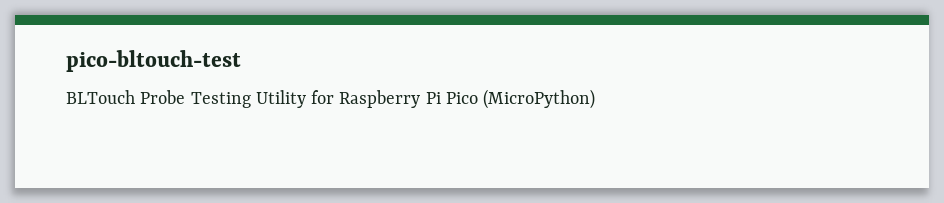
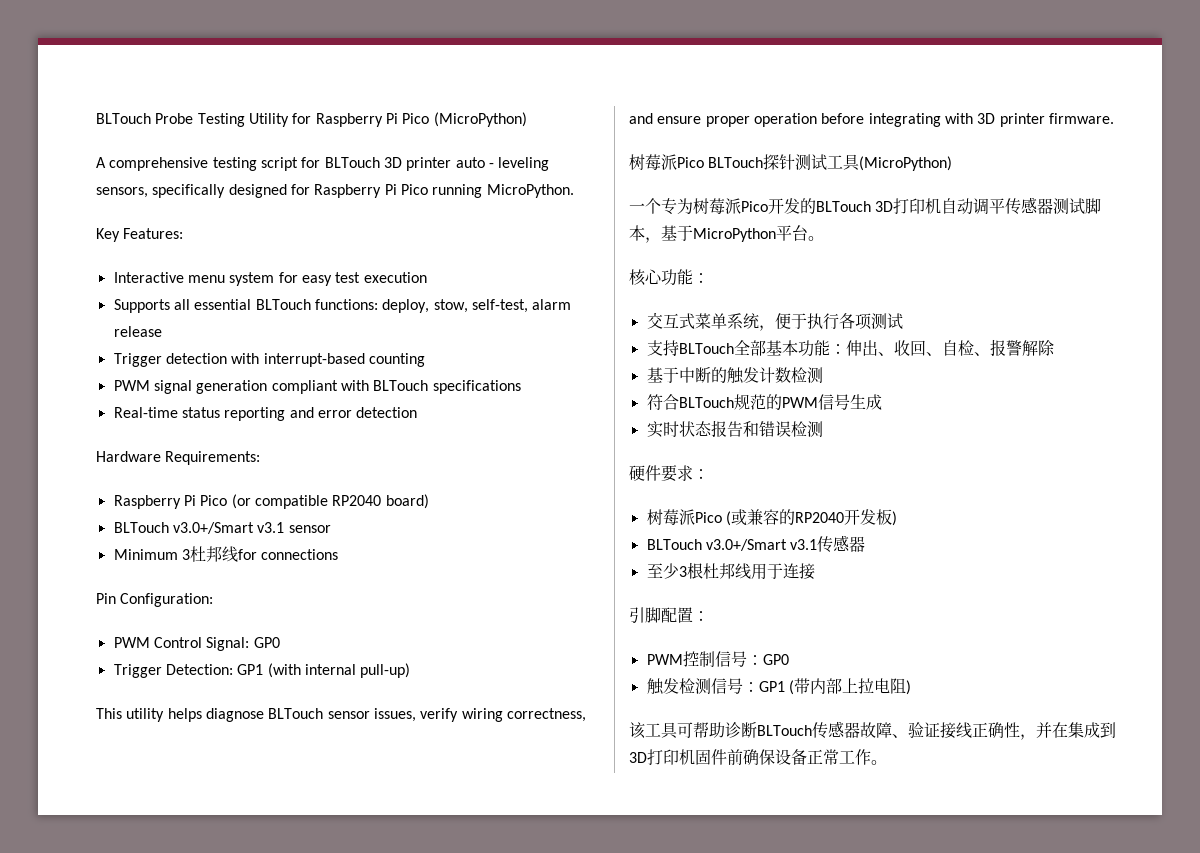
[66,50,241,72] pico-bltouch-test // -> (96, 118) none
(596, 99) none -> [96,157,550,171] [96,184,574,198] [96,228,184,242] [113,272,427,286] [113,299,572,313] [113,326,162,337] [113,353,425,367] [113,380,521,394] [113,407,418,421] [96,451,261,465] [113,494,429,509] [113,522,331,534] [113,546,339,562] [96,593,214,607] [113,637,280,651] [113,663,411,678] [96,708,586,722] [629,113,1114,127] [629,154,953,171] [629,197,1102,215] [629,225,824,243] [629,269,709,286] [646,312,903,331] [646,339,1055,357] [646,367,823,384] [646,394,882,410] [646,420,823,438] [629,465,709,482] [646,509,897,526] [646,535,866,553] [646,562,815,580] [629,607,709,624] [646,651,789,667] [646,678,911,695] [629,721,1116,740] [629,749,887,765] // A comprehensive testing script for BLTouch 3D printer auto - leveling sensors, specifically designed for Raspberry Pi Pico running MicroPython. // Key Features: // Interactive menu system for easy test execution // Supports all essential BLTouch functions: deploy, stow, self-test, alarm release // Trigger detection with interrupt-based counting // PWM signal generation compliant with BLTouch specifications // Real-time status reporting and error detection // Hardware Requirements: // Raspberry Pi Pico (or compatible RP2040 board) // BLTouch v3.0+/Smart v3.1 sensor // Minimum 3杜邦线for connections // Pin Configuration: // PWM Control Signal: GP0 // Trigger Detection: GP1 (with internal pull-up) // This utility helps diagnose BLTouch sensor issues, verify wiring correctness, and ensure proper operation before integrating with 3D printer firmware. // 树莓派Pico BLTouch探针测试工具(MicroPython) // 一个专为树莓派Pico开发的BLTouch 3D打印机自动调平传感器测试脚本，基于MicroPython平台。 // 核心功能： // 交互式菜单系统，便于执行各项测试 // 支持BLTouch全部基本功能：伸出、收回、自检、报警解除 // 基于中断的触发计数检测 // 符合BLTouch规范的PWM信号生成 // 实时状态报告和错误检测 // 硬件要求： // 树莓派Pico (或兼容的RP2040开发板) // BLTouch v3.0+/Smart v3.1传感器 // 至少3根杜邦线用于连接 // 引脚配置： // PWM控制信号：GP0 // 触发检测信号：GP1 (带内部上拉电阻) // 该工具可帮助诊断BLTouch传感器故障、验证接线正确性，并在集成到3D打印机固件前确保设备正常工作。

